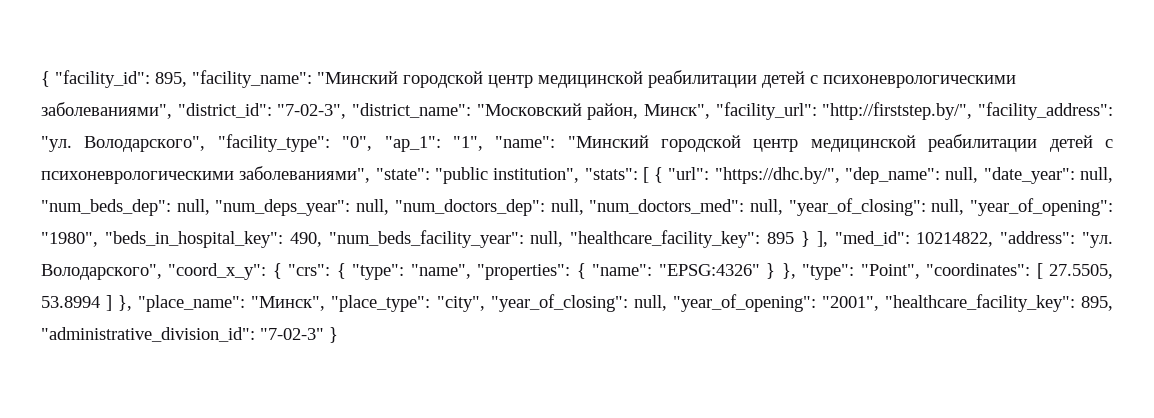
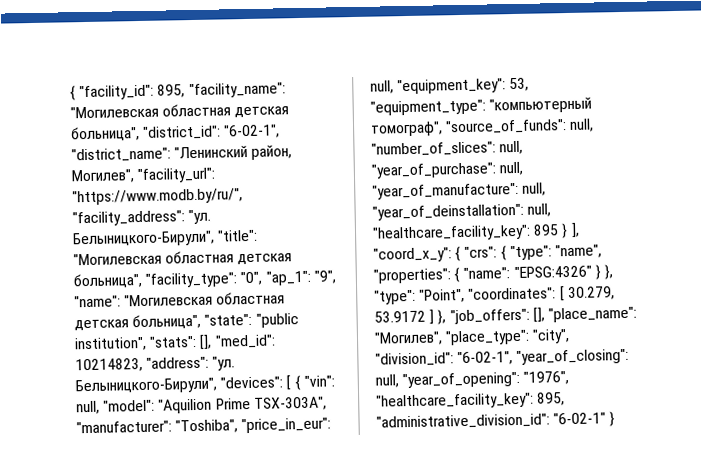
[317,70,1016,88] [41,102,1113,120] [41,134,1113,152] [41,166,1113,184] [41,198,1114,216] [41,230,524,248] "Минский городской центр медицинской реабилитации детей с психоневрологическими заболеваниями", "district_id": "7-02-3", "district_name": "Московский район, Минск", "facility_url": "http://firststep.by/", "facility_address": "ул. Володарского", "facility_type": "0", "ap_1": "1", "name": "Минский городской центр медицинской реабилитации детей с психоневрологическими заболеваниями", "state": "public institution", "stats": [ { "url": "https://dhc.by/", "dep_name": null, "date_year": null, "num_beds_dep": null, "num_deps_year": null, "num_doctors_dep": null, "num_doctors_med": null, "year_of_closing": null, "year_of_opening": "1980", "beds_in_hospital_key": 490, "num_beds_facility_year": -> [70,103,290,119] [71,124,281,142] [71,144,293,163] [71,167,217,184] [72,188,243,206] [72,209,212,227] [72,229,259,248] [73,250,293,266] [73,270,336,289] [74,291,286,308] [74,313,299,331] [74,334,276,352] [75,356,236,373] [75,375,335,395] [76,396,327,415] [76,417,332,434] [370,77,530,95] [370,96,593,116] [370,118,595,137] [371,140,524,157] [371,161,524,179] [372,182,547,200] [372,203,524,221] "Могилевская областная детская больница", "district_id": "6-02-1", "district_name": "Ленинский район, Могилев", "facility_url": "https://www.modb.by/ru/", "facility_address": "ул. Белыницкого-Бирули", "title": "Могилевская областная детская больница", "facility_type": "0", "ap_1": "9", "name": "Могилевская областная детская больница", "state": "public institution", "stats": [], "med_id": 10214823, "address": "ул. Белыницкого-Бирули", "devices": [ { "vin": null, "model": "Aquilion Prime TSX-303A", "manufacturer": "Toshiba", "price_in_eur": null, "equipment_key": 53, "equipment_type": "компьютерный томограф", "source_of_funds": null, "number_of_slices": null, "year_of_purchase": null, "year_of_manufacture": null, "year_of_deinstallation":
[834,231,1114,248] [41,264,162,280] "med_id": 10214822, "address": "ул. Володарского", -> (580, 230) none
[1049,264,1114,279] [41,294,879,312] 27.5505, 53.8994 ] }, "place_name": "Минск", "place_type": "city", "year_of_closing": null, "year_of_opening": "2001", -> [567,286,615,301] [374,306,637,325] [374,329,571,346] [375,348,630,367] [375,371,570,389] 30.279, 53.9172 ] }, "job_offers": [], "place_name": "Могилев", "place_type": "city", "division_id": "6-02-1", "year_of_closing": null, "year_of_opening": "1976",
[260,328,324,340] "7-02-3" -> [553,412,607,425] "6-02-1"

